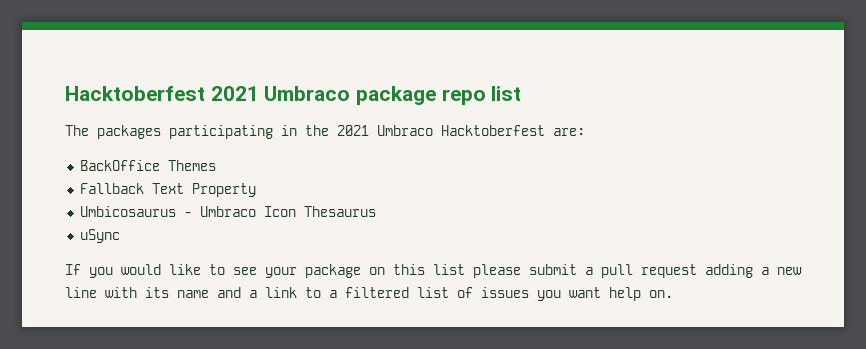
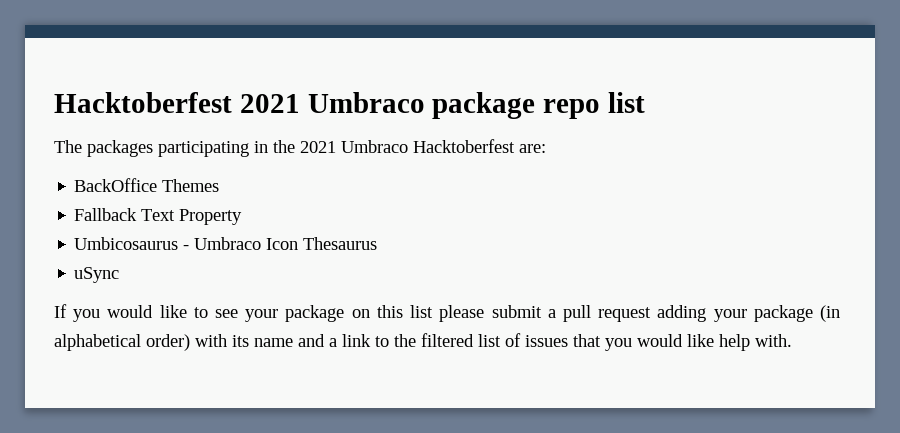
[761,267,802,275] [65,287,97,298] a new line -> [713,305,841,322] [54,334,190,351] your package (in alphabetical order)
[329,290,337,298] a -> [394,334,416,347] the
[537,287,673,301] you want help on. -> [573,334,792,351] that you would like help with.

